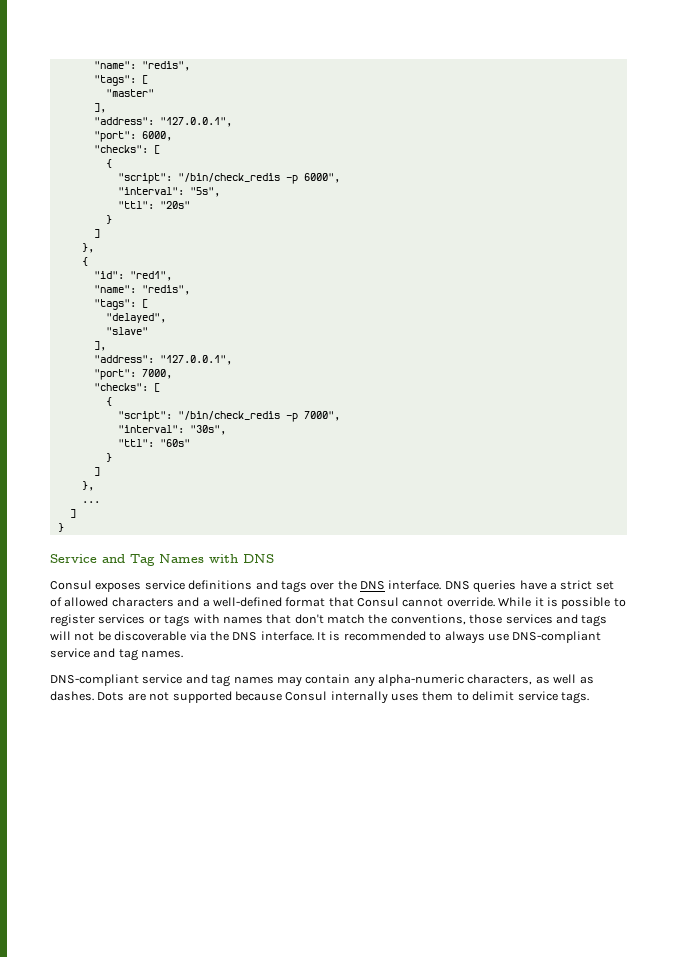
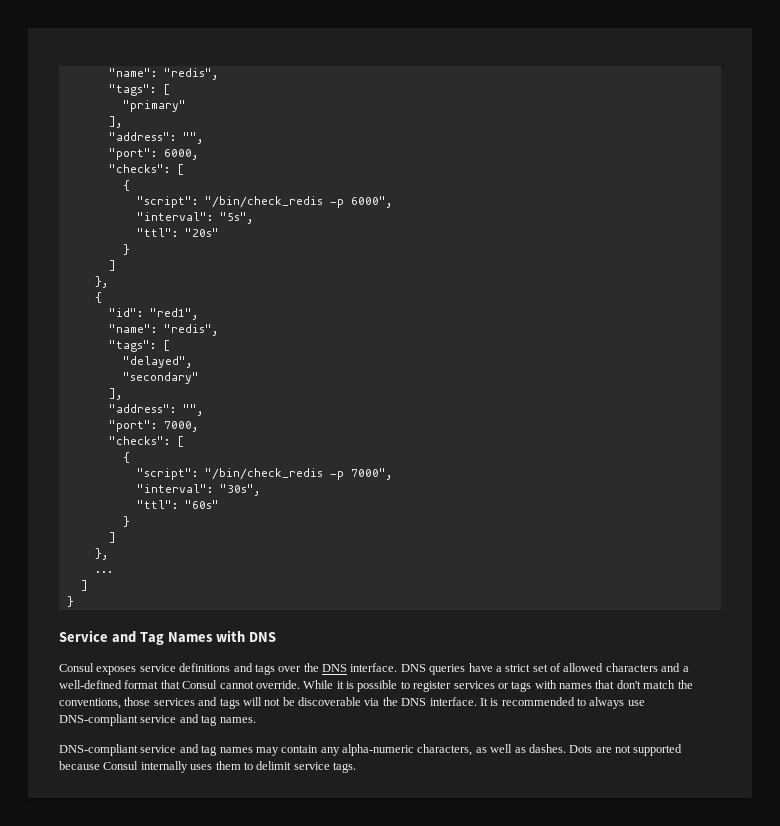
[93,61,190,71] [93,75,148,86] [105,89,154,97] [93,103,106,113] [93,117,232,127] "name": "redis", // "tags": [ // "master" // ], // "address": "127.0.0.1", -> [108,68,218,80] [108,84,170,96] [122,100,186,112] [108,116,122,128] [108,132,203,144] "name": "redis", // "tags": [ // "primary" // ], // "address": "",
[105,327,148,335] [93,341,106,351] [93,355,232,365] "slave" // ], // "address": "127.0.0.1", -> [122,372,199,384] [108,388,122,400] [108,404,203,416] "secondary" // ], // "address": "",

